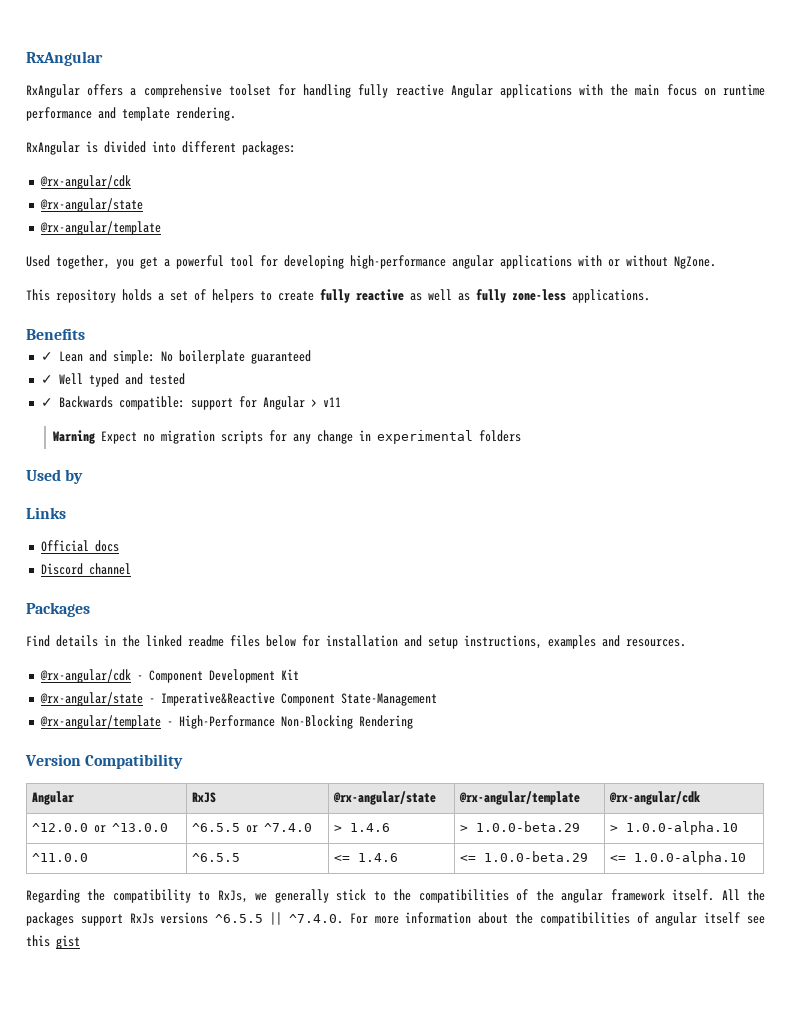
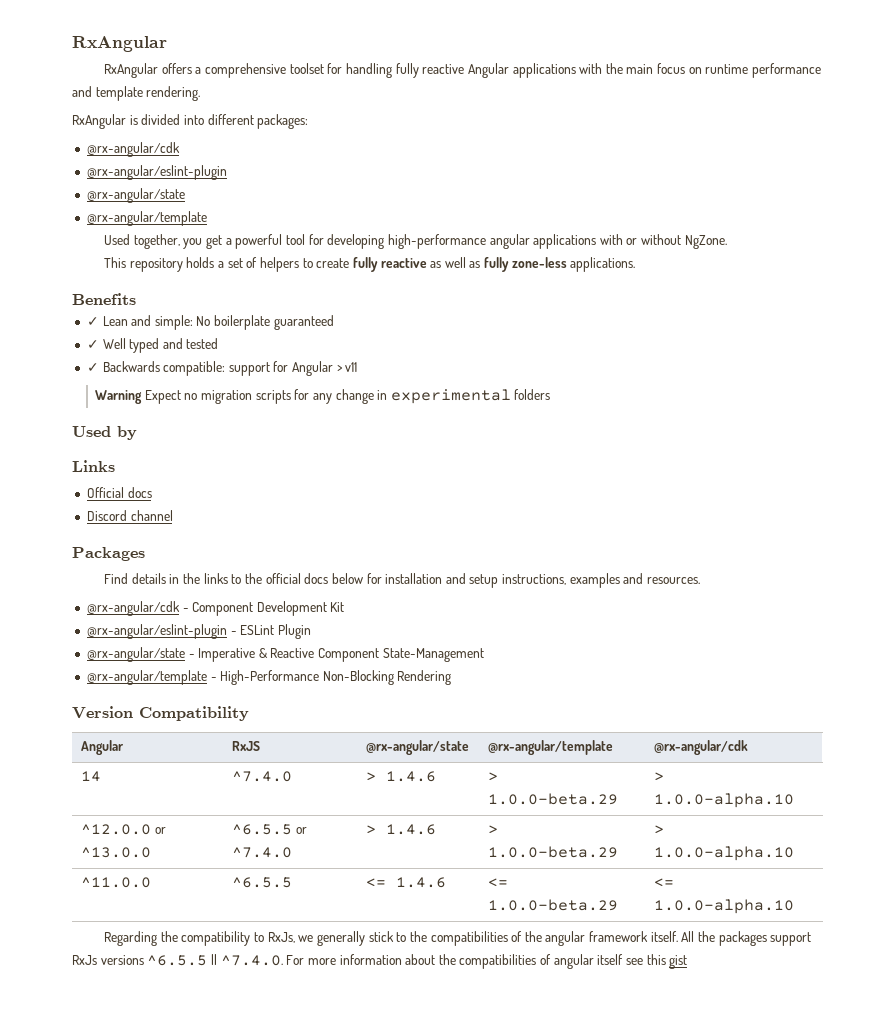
(131, 182) none -> [86,165,227,180] // @rx-angular/eslint-plugin
[146,635,260,647] linked readme files -> [203,573,329,584] links to the official docs
(299, 674) none -> [86,624,311,639] // @rx-angular/eslint-plugin - ESLint Plugin
[160,692,275,706] Imperative&Reactive -> [198,648,315,662] Imperative & Reactive
(701, 798) none -> [81,771,102,782] [232,771,293,782] [366,771,437,782] [488,772,499,781] [488,793,619,805] [654,772,665,781] [654,793,795,808] // 14 | ^7.4.0 | > 1.4.6 | > 1.0.0-beta.29 | > 1.0.0-alpha.10

